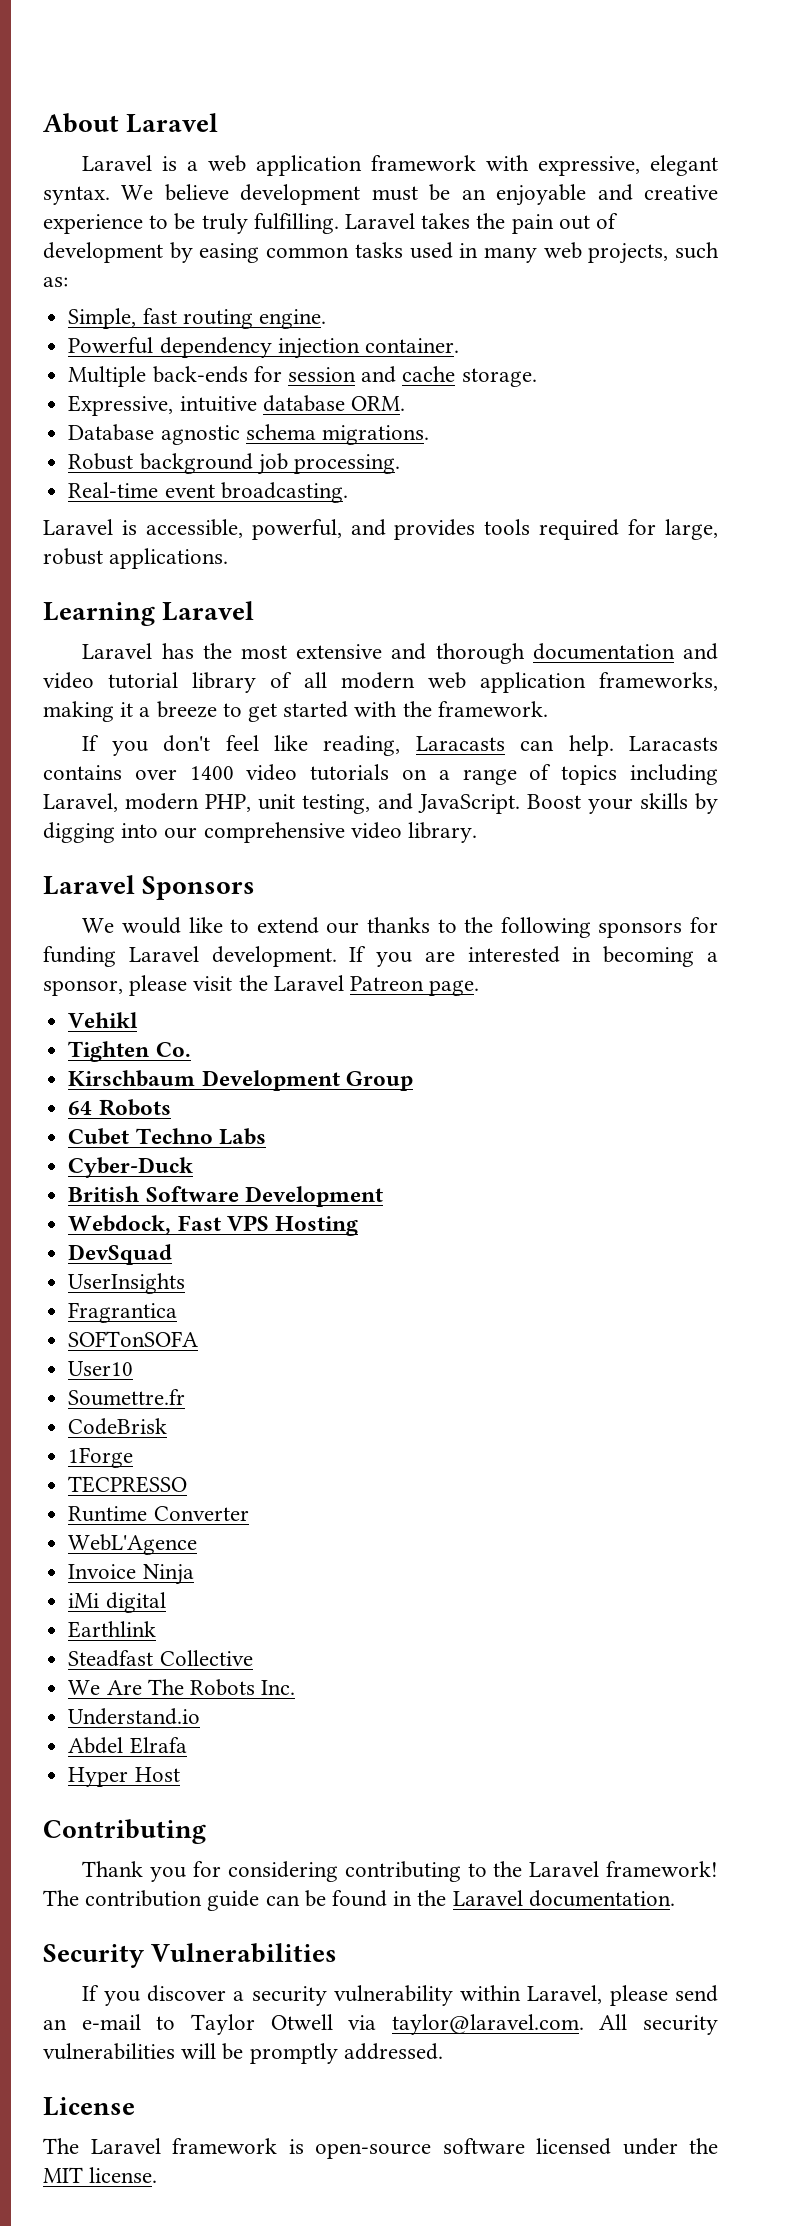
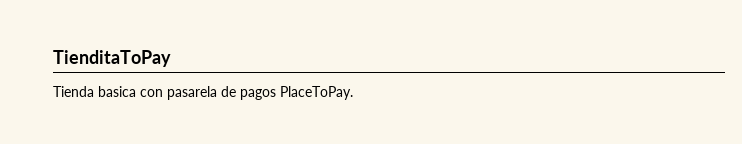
[43,113,219,133] [82,155,718,176] [43,184,719,206] [43,213,619,234] [43,242,719,264] [43,277,68,287] [68,308,326,329] [68,337,459,359] [68,366,537,387] [68,395,405,416] [68,424,429,445] [68,453,400,475] [68,482,348,503] [43,519,719,540] [43,548,229,569] [43,601,255,626] [82,643,718,664] [43,672,718,693] [43,701,548,722] [82,735,718,756] [43,764,718,785] [43,793,719,814] [43,822,478,843] [43,875,256,900] [82,917,718,938] [43,946,719,967] [43,975,480,996] [68,1012,139,1028] [68,1041,191,1062] [68,1070,413,1091] [68,1099,171,1116] [68,1128,266,1145] [68,1157,194,1178] [68,1186,383,1207] [68,1215,358,1236] [68,1244,173,1265] [68,1273,186,1294] [68,1302,178,1323] [68,1331,199,1347] [68,1361,134,1376] [68,1389,186,1406] [68,1418,168,1435] [68,1447,134,1468] [68,1476,188,1493] [68,1506,249,1522] [68,1534,198,1555] [68,1564,194,1585] [68,1592,166,1613] [68,1621,157,1638] [68,1650,253,1667] [68,1679,296,1696] [68,1708,201,1725] [68,1737,187,1754] [68,1767,180,1787] [43,1819,206,1844] [82,1861,718,1882] [43,1890,675,1911] [43,1943,338,1968] [82,1985,718,2006] [43,2014,718,2035] [43,2043,443,2064] [43,2097,135,2116] [43,2138,718,2159] [43,2167,158,2183] About Laravel // Laravel is a web application framework with expressive, elegant syntax. We believe development must be an enjoyable and creative experience to be truly fulfilling. Laravel takes the pain out of development by easing common tasks used in many web projects, such as: // Simple, fast routing engine. // Powerful dependency injection container. // Multiple back-ends for session and cache storage. // Expressive, intuitive database ORM. // Database agnostic schema migrations. // Robust background job processing. // Real-time event broadcasting. // Laravel is accessible, powerful, and provides tools required for large, robust applications. // Learning Laravel // Laravel has the most extensive and thorough documentation and video tutorial library of all modern web application frameworks, making it a breeze to get started with the framework. // If you don't feel like reading, Laracasts can help. Laracasts contains over 1400 video tutorials on a range of topics including Laravel, modern PHP, unit testing, and JavaScript. Boost your skills by digging into our comprehensive video library. // Laravel Sponsors // We would like to extend our thanks to the following sponsors for funding Laravel development. If you are interested in becoming a sponsor, please visit the Laravel Patreon page. // Vehikl // Tighten Co. // Kirschbaum Development Group // 64 Robots // Cubet Techno Labs // Cyber-Duck // British Software Development // Webdock, Fast VPS Hosting // DevSquad // UserInsights // Fragrantica // SOFTonSOFA // User10 // Soumettre.fr // CodeBrisk // 1Forge // TECPRESSO // Runtime Converter // WebL'Agence // Invoice Ninja // iMi digital // Earthlink // Steadfast Collective // We Are The Robots Inc. // Understand.io // Abdel Elrafa // Hyper Host // Contributing // Thank you for considering contributing to the Laravel framework! The contribution guide can be found in the Laravel documentation. // Security Vulnerabilities // If you discover a security vulnerability within Laravel, please send an e-mail to Taylor Otwell via taylor@laravel.com. All security vulnerabilities will be promptly addressed. // License // The Laravel framework is open-source software licensed under the MIT license. -> [53,50,171,67] [53,86,353,100] TienditaToPay // Tienda basica con pasarela de pagos PlaceToPay.

